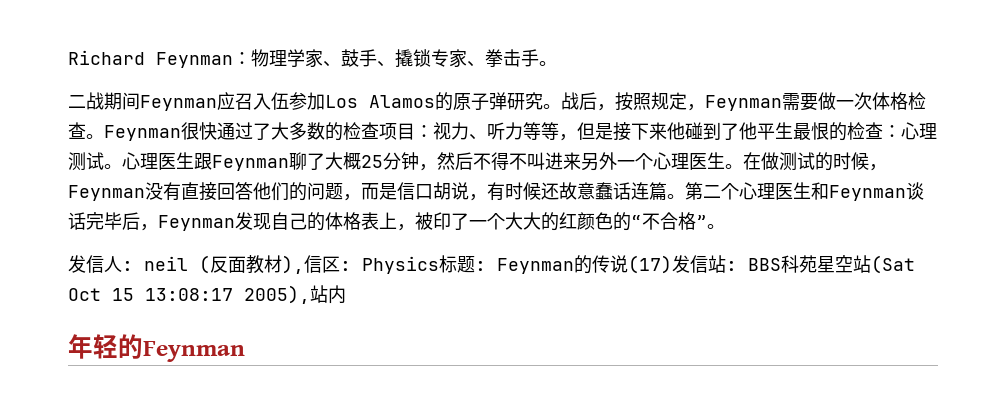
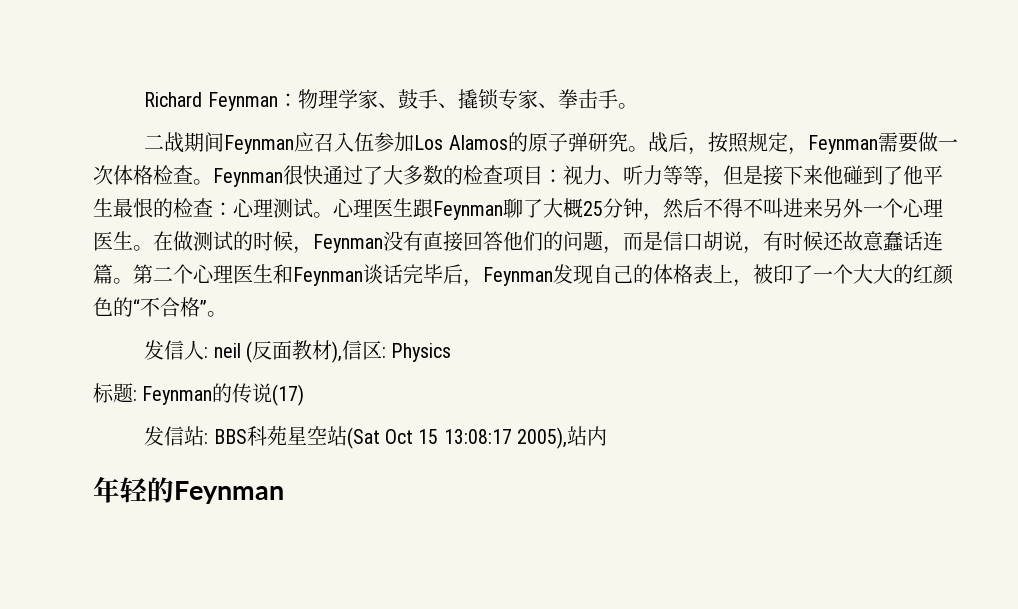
(439, 265) none -> (452, 352) //
(672, 264) none -> (305, 395) //

